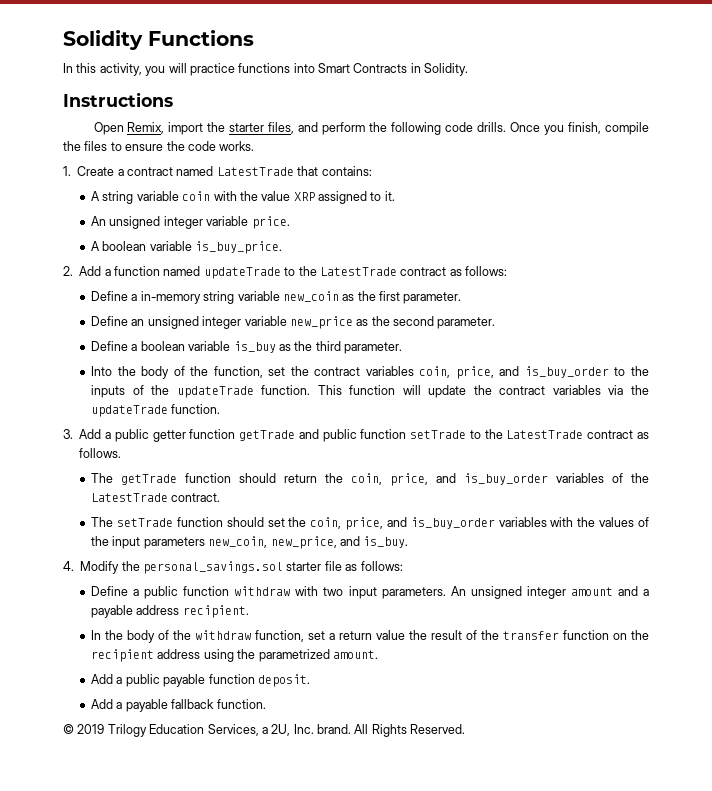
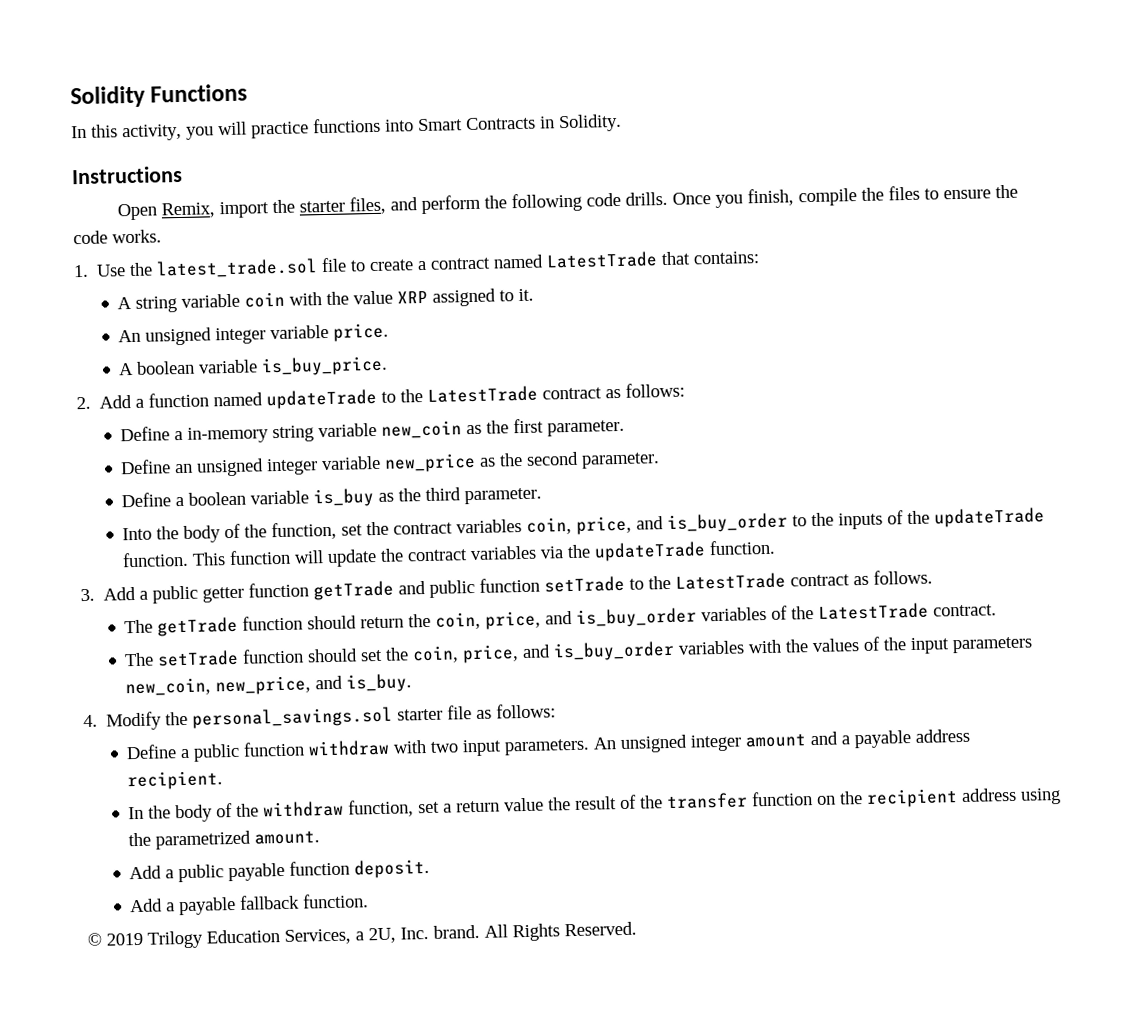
[77,166,115,176] Create -> [96,257,415,279] Use the latest_trade.sol file to create

